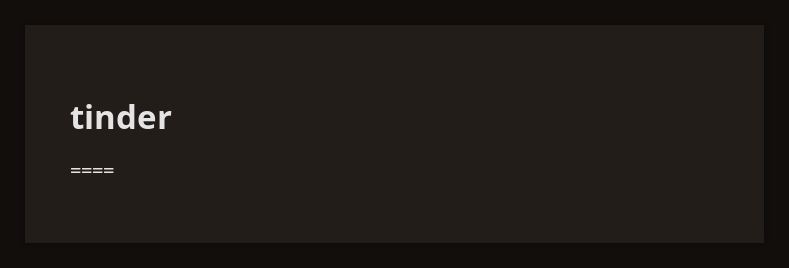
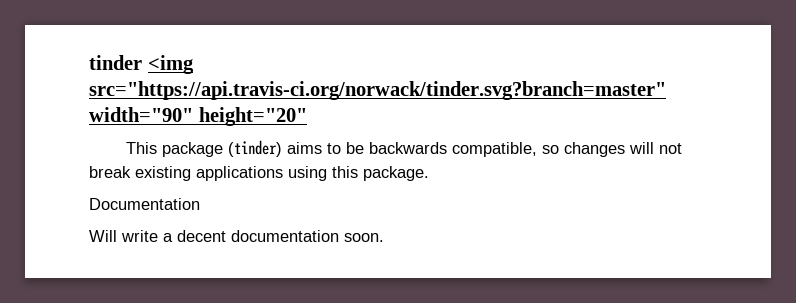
[70,168,114,178] // ==== -> [147,55,194,74] [89,81,666,100] [89,107,307,126] [125,140,682,157] [89,166,429,181] [89,198,200,210] [89,230,384,242] <img src="https://api.travis-ci.org/norwack/tinder.svg?branch=master" width="90" height="20" // This package (tinder) aims to be backwards compatible, so changes will not break existing applications using this package. // Documentation // Will write a decent documentation soon.

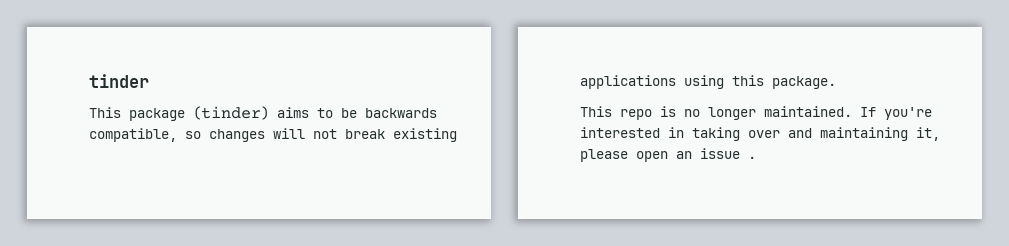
[147,55,194,74] [89,81,666,100] [89,107,307,126] <img src="https://api.travis-ci.org/norwack/tinder.svg?branch=master" width="90" height="20" -> (149, 81) none
[89,198,200,210] [89,230,384,242] Documentation // Will write a decent documentation soon. -> [580,106,932,120] [580,127,940,141] [580,148,756,162] This repo is no longer maintained. If you're interested in taking over and maintaining it, please open an issue .

